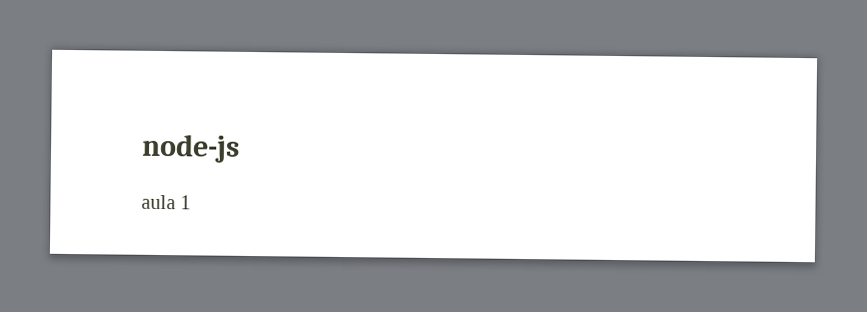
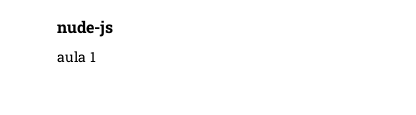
[141,133,240,163] node-js -> [57,20,113,37] nude-js

